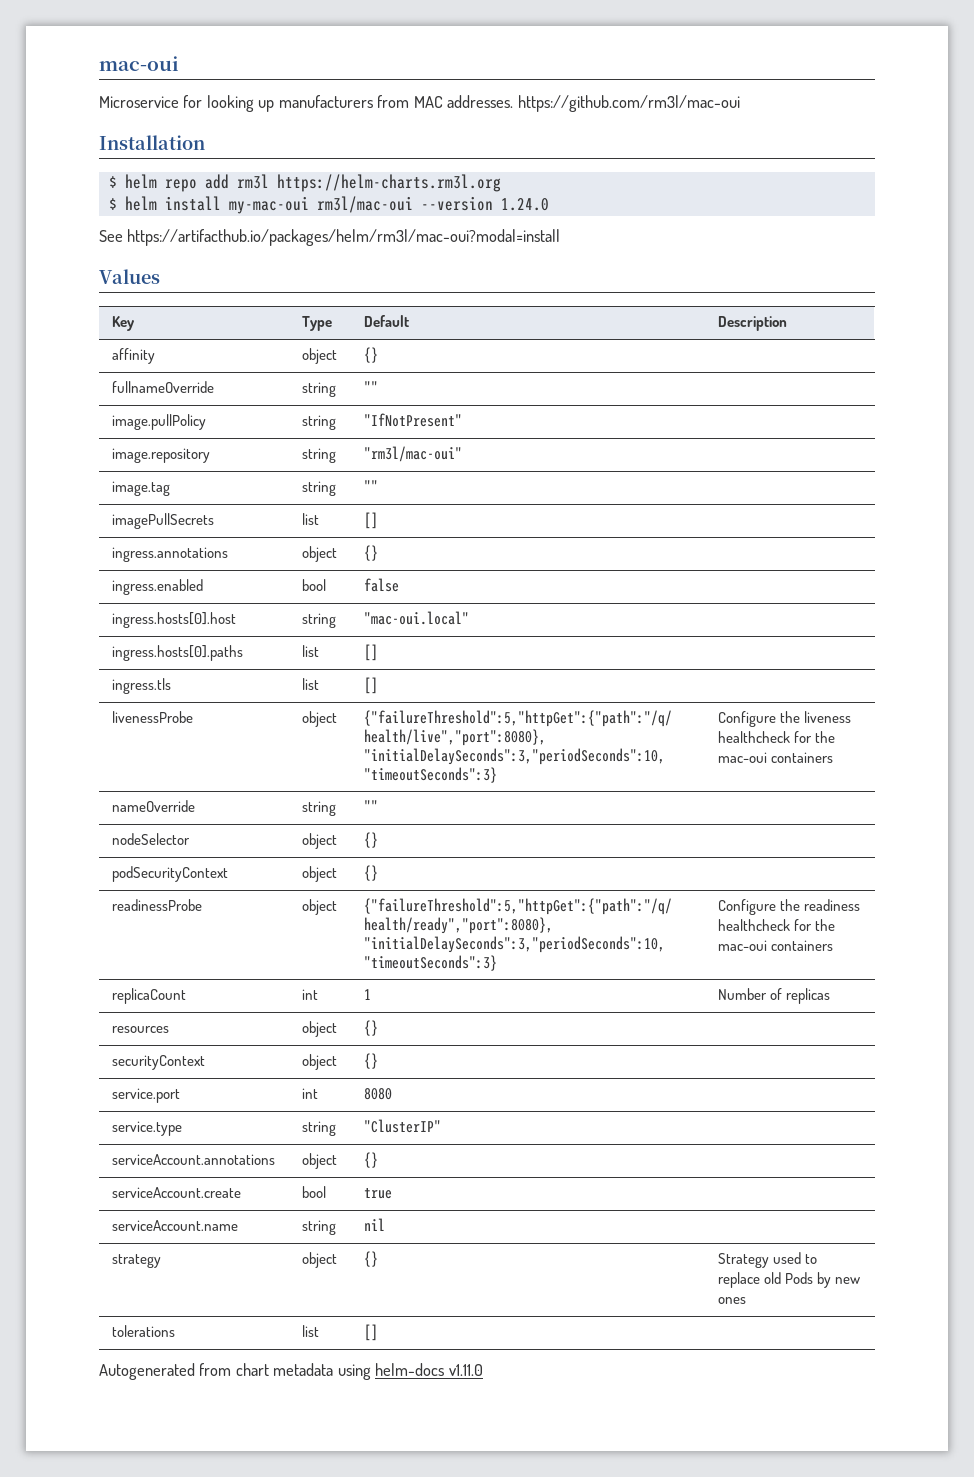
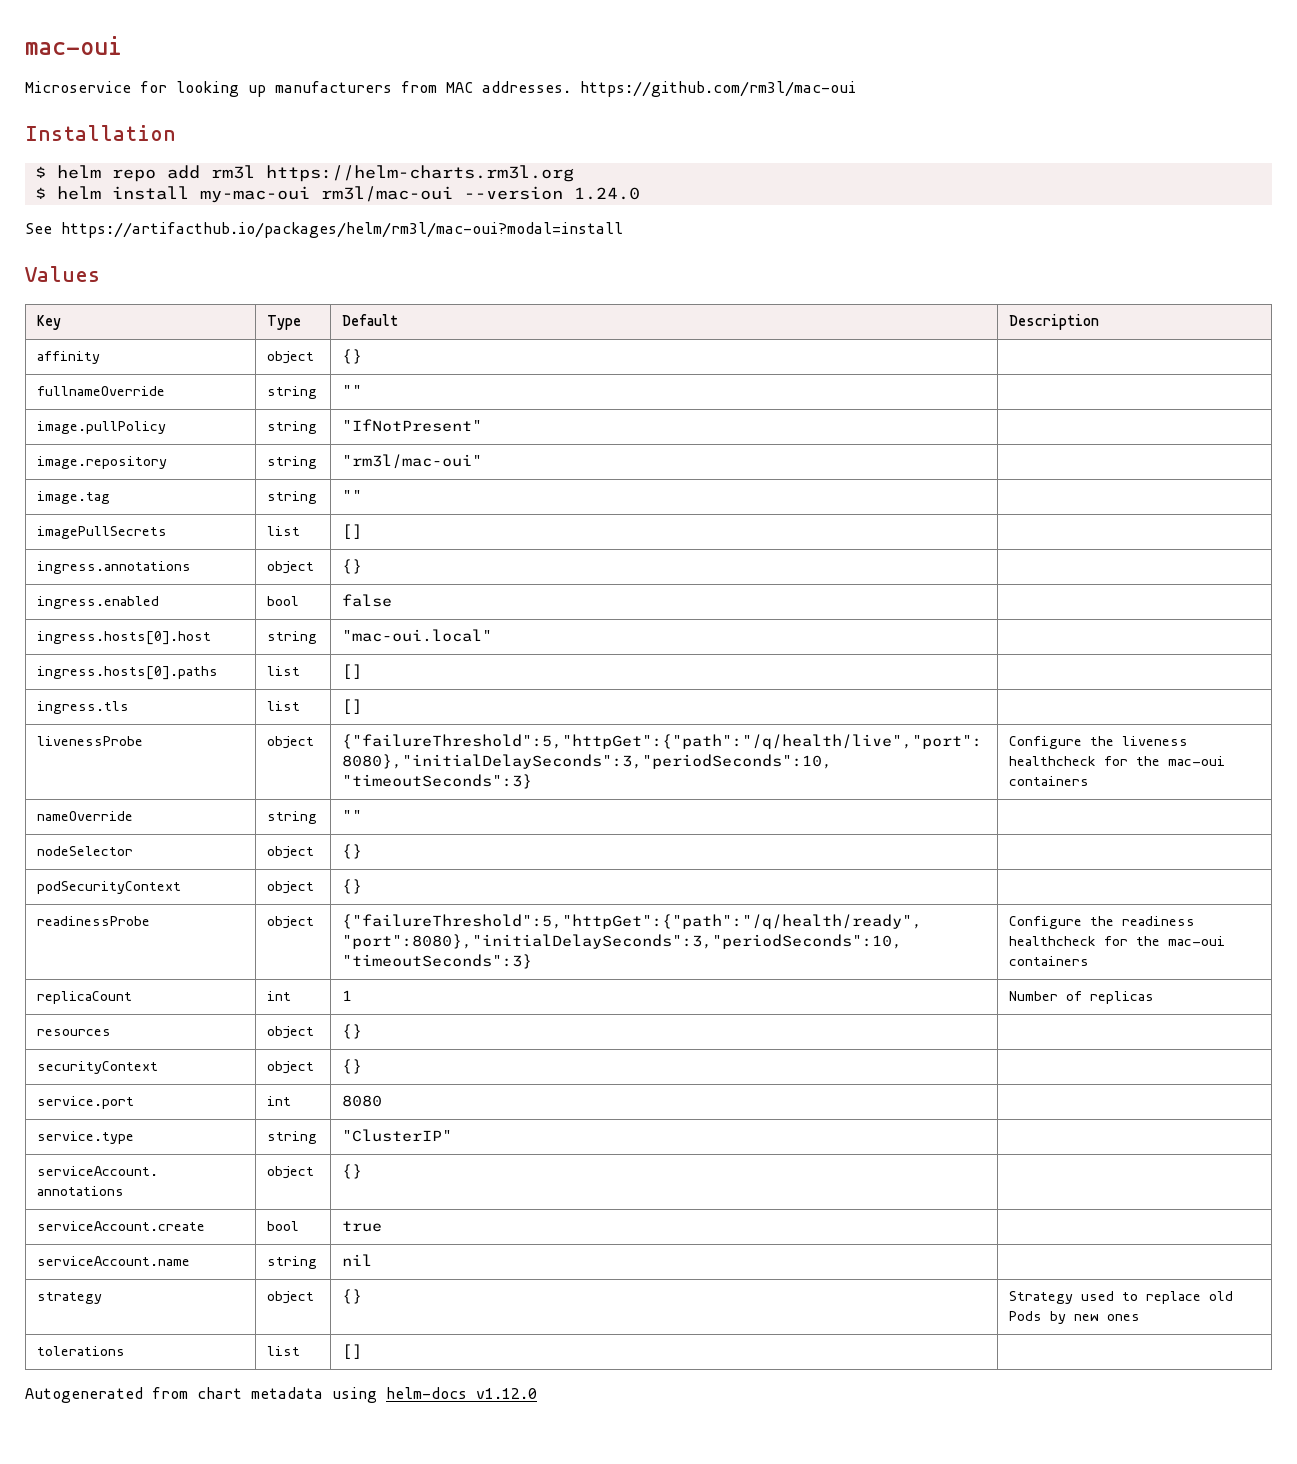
[448,1364,483,1376] v1.11.0 -> [476,1388,537,1399] v1.12.0

